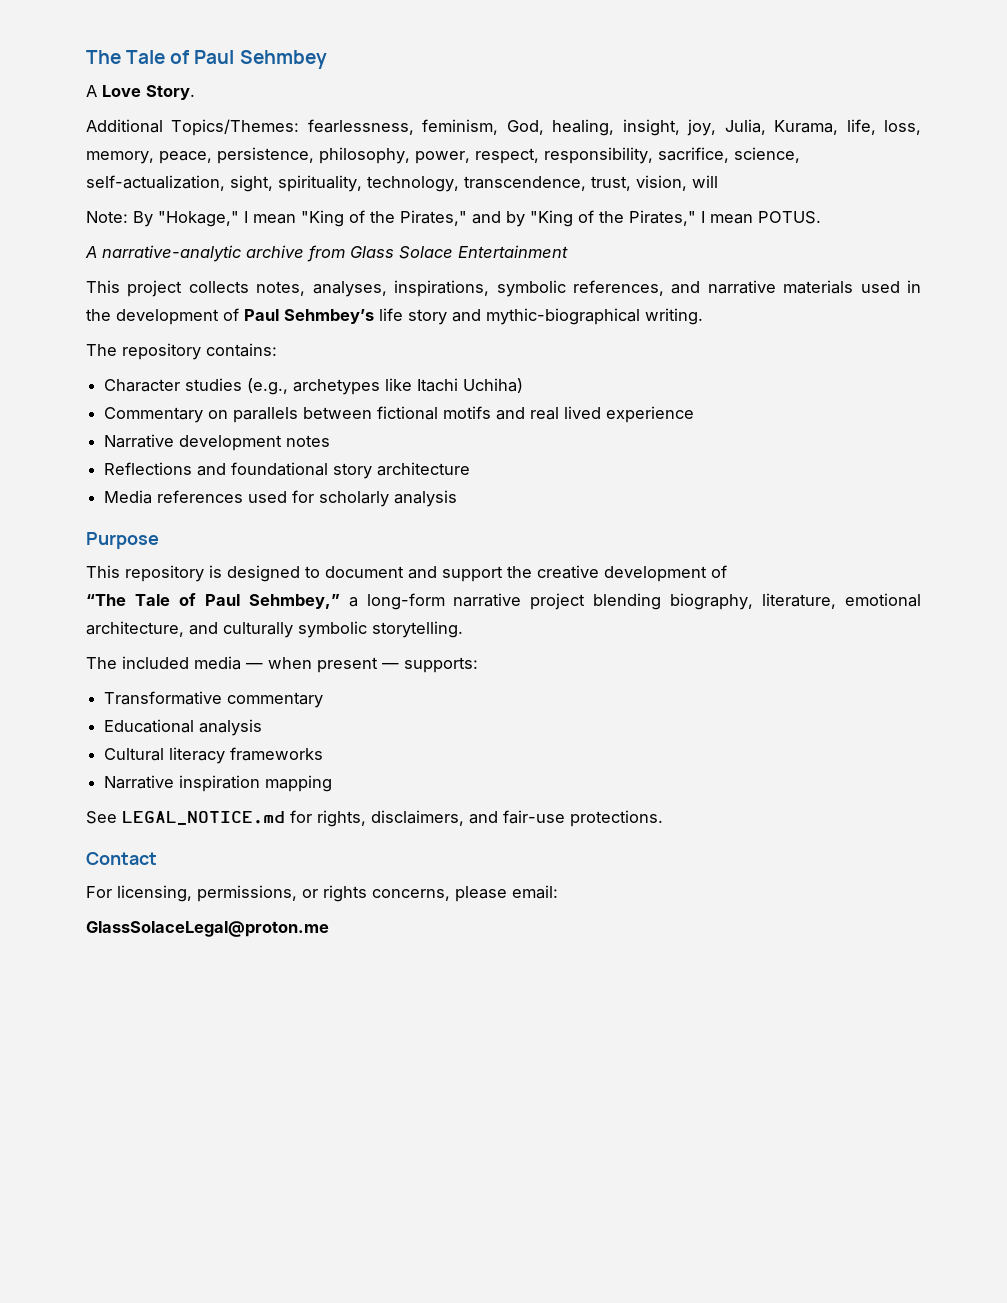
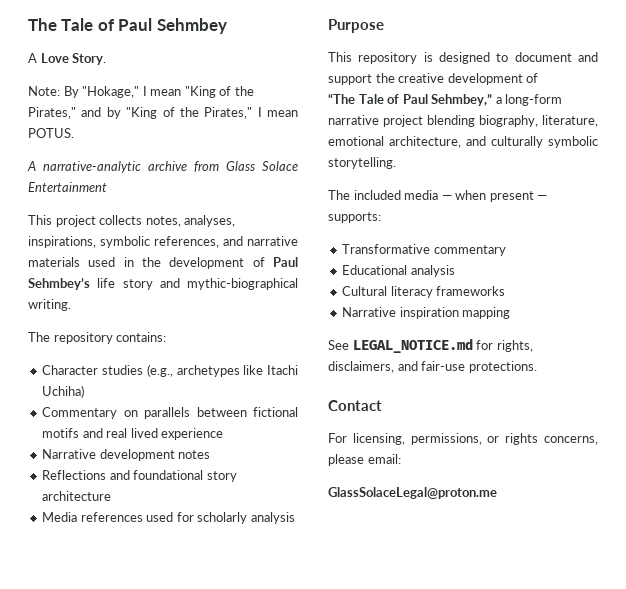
[86,119,922,136] [86,147,800,164] [86,175,718,192] // Additional Topics/Themes: fearlessness, feminism, God, healing, insight, joy, Julia, Kurama, life, loss, memory, peace, persistence, philosophy, power, respect, responsibility, sacrifice, science, self-actualization, sight, spirituality, technology, transcendence, trust, vision, will -> (107, 59) none

